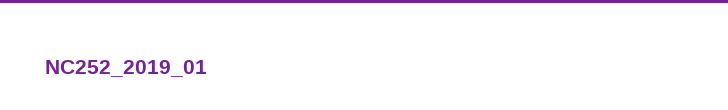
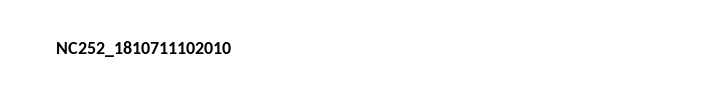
[45,60,207,77] NC252_2019_01 -> [56,41,231,57] NC252_1810711102010

